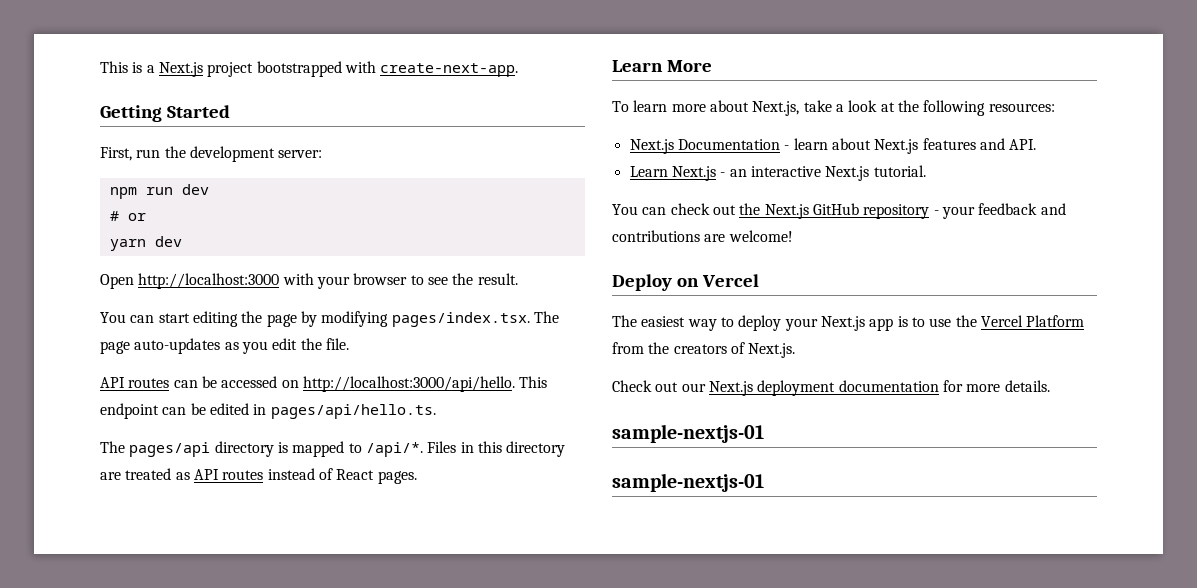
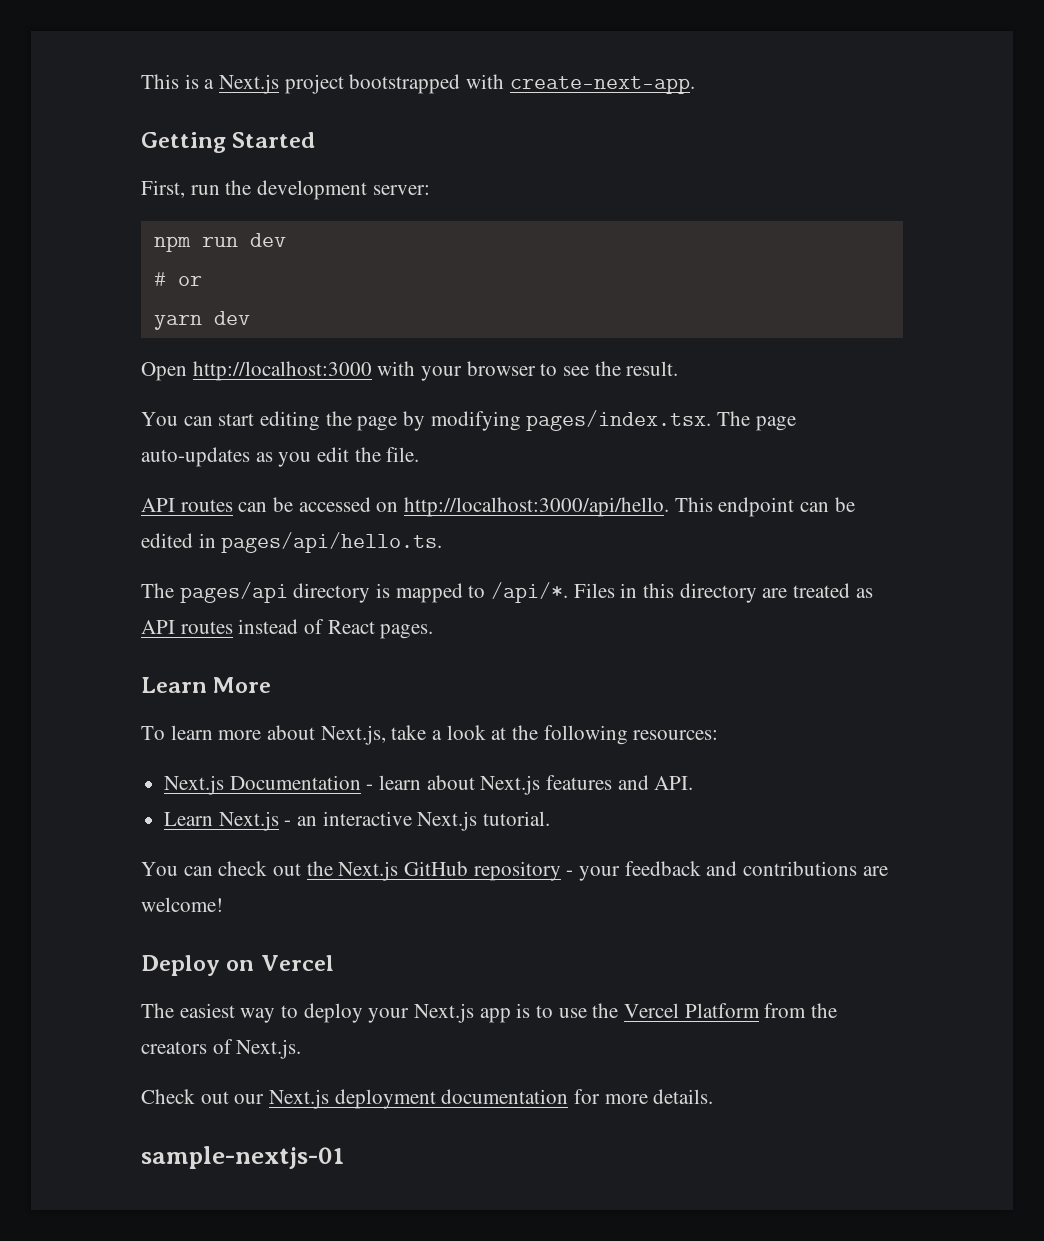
[612,473,764,492] // sample-nextjs-01 -> (345, 1157) none

